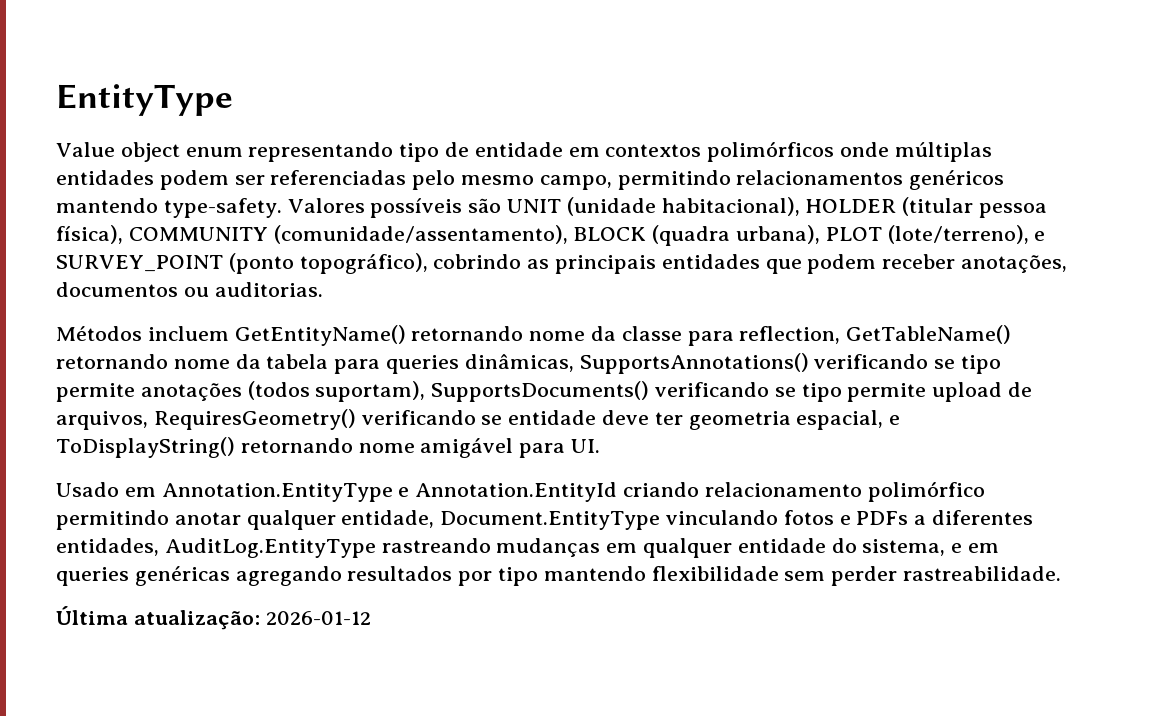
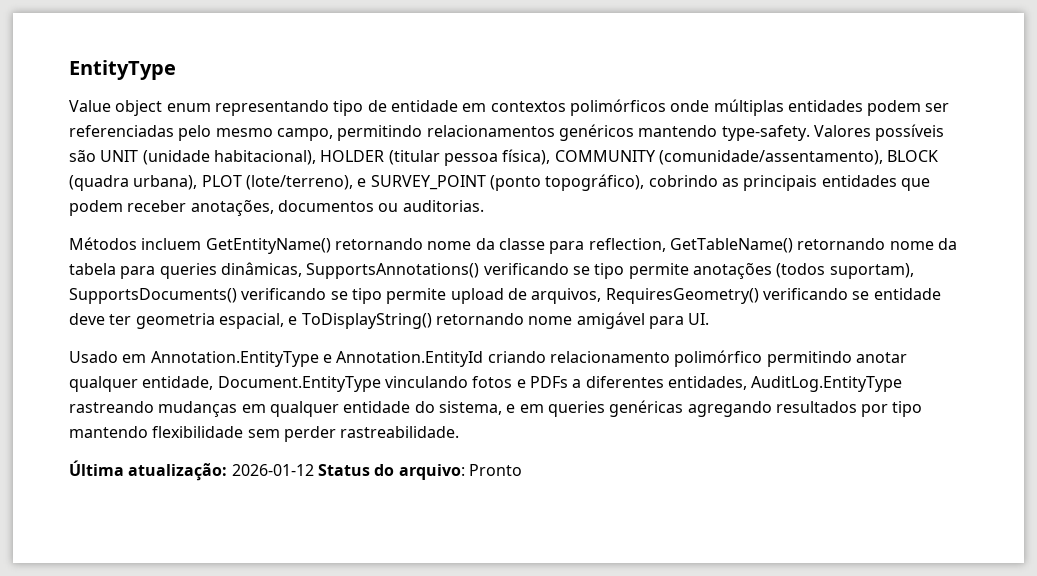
(371, 618) none -> [317,464,522,480] Status do arquivo: Pronto

